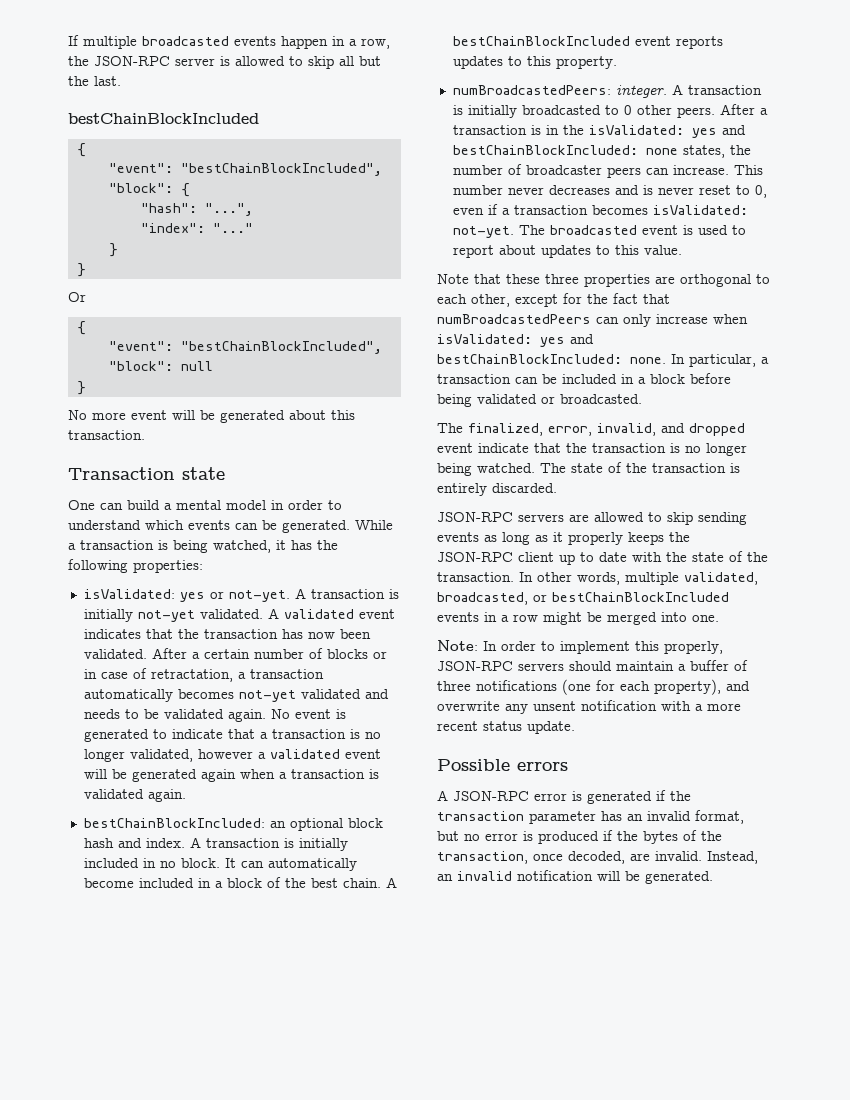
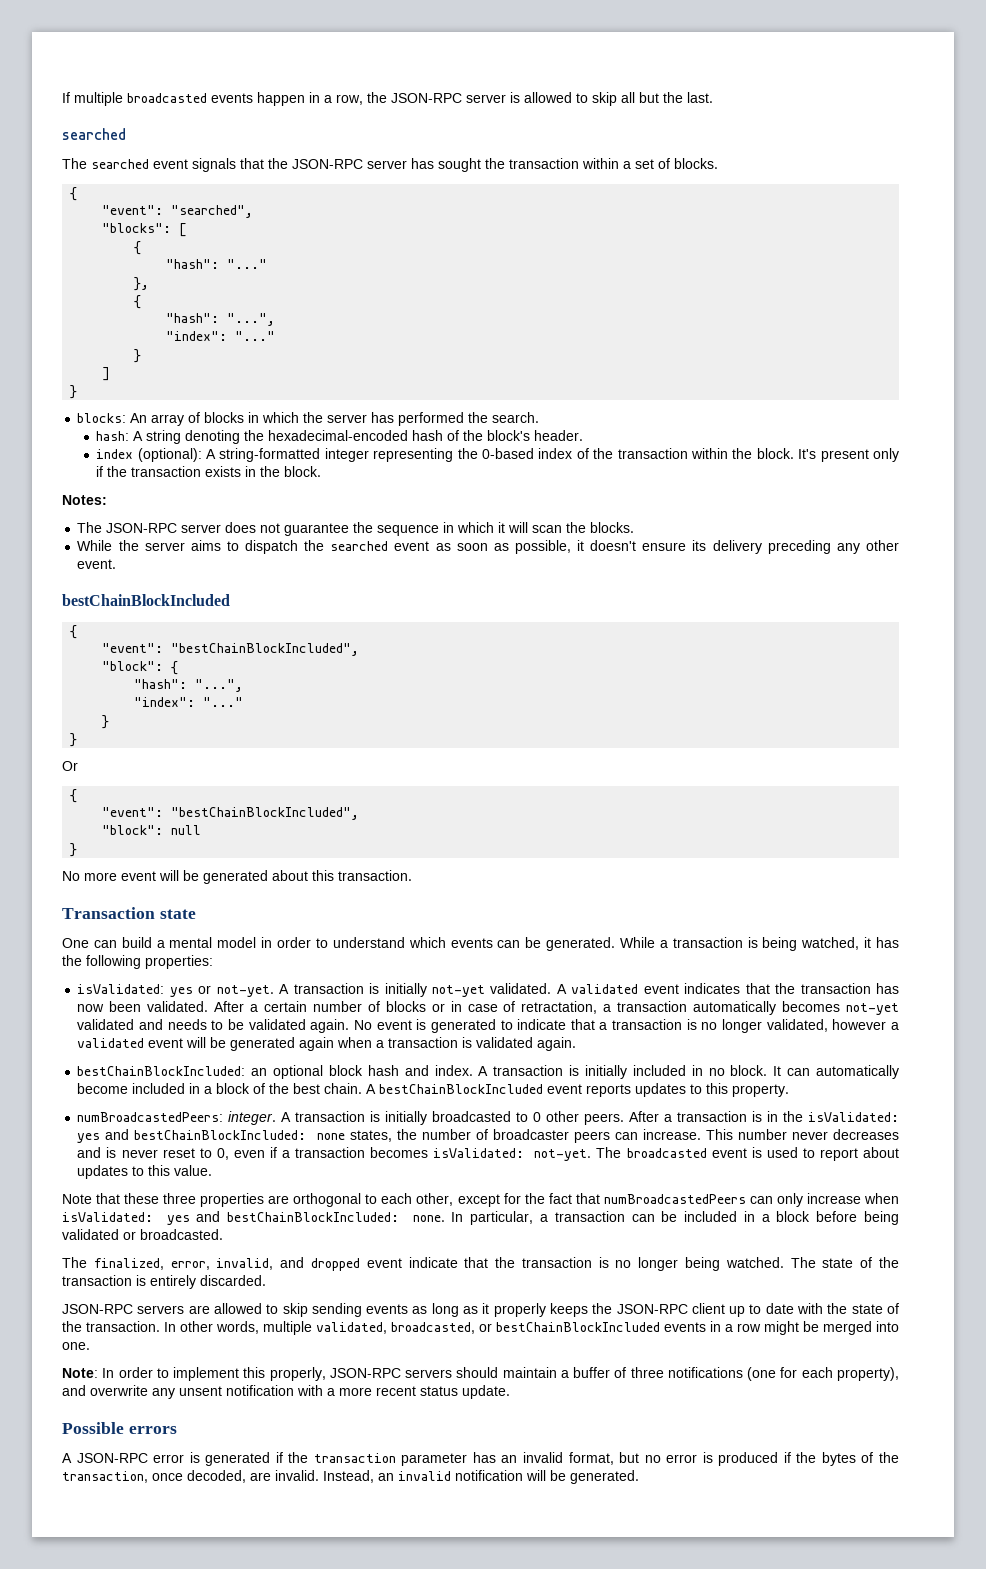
(121, 81) none -> [62,128,126,140] [62,158,718,172] [70,187,78,201] [102,205,254,218] [102,223,188,237] [134,241,142,255] [166,259,268,269] [134,277,150,291] [134,295,142,309] [166,313,276,326] [166,331,276,341] [134,349,142,363] [102,367,111,381] [70,385,78,399] [77,412,540,426] [96,430,584,444] [96,448,899,462] [96,466,322,477] [62,495,107,505] [77,522,635,536] [77,540,899,554] [77,559,117,569] // searched // The searched event signals that the JSON-RPC server has sought the transaction within a set of blocks. // { // "event": "searched", // "blocks": [ // { // "hash": "..." // }, // { // "hash": "...", // "index": "..." // } // ] // } // blocks: An array of blocks in which the server has performed the search. // hash: A string denoting the hexadecimal-encoded hash of the block's header. // index (optional): A string-formatted integer representing the 0-based index of the transaction within the block. It's present only if the transaction exists in the block. // Notes: // The JSON-RPC server does not guarantee the sequence in which it will scan the blocks. // While the server aims to dispatch the searched event as soon as possible, it doesn't ensure its delivery preceding any other event.

